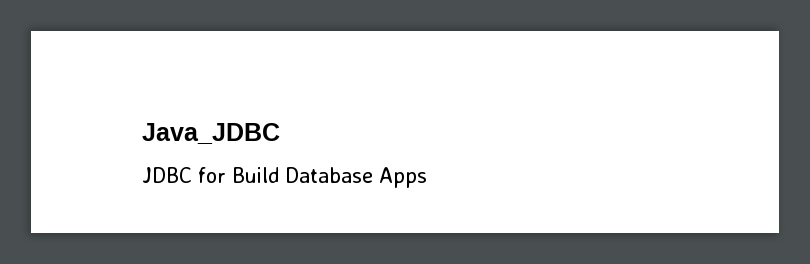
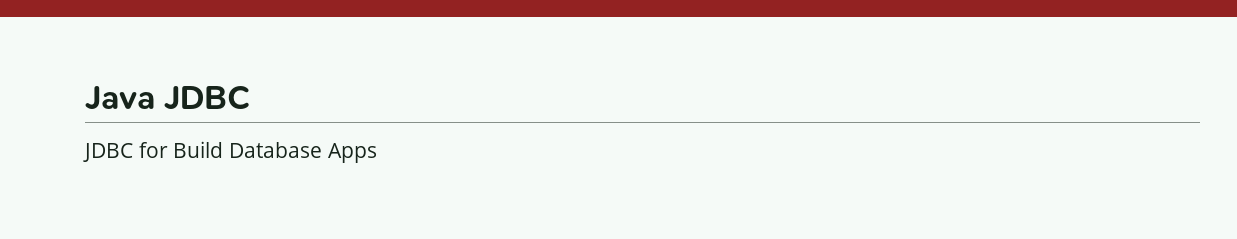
[142,123,280,144] Java_JDBC -> [85,85,251,111] Java JDBC

